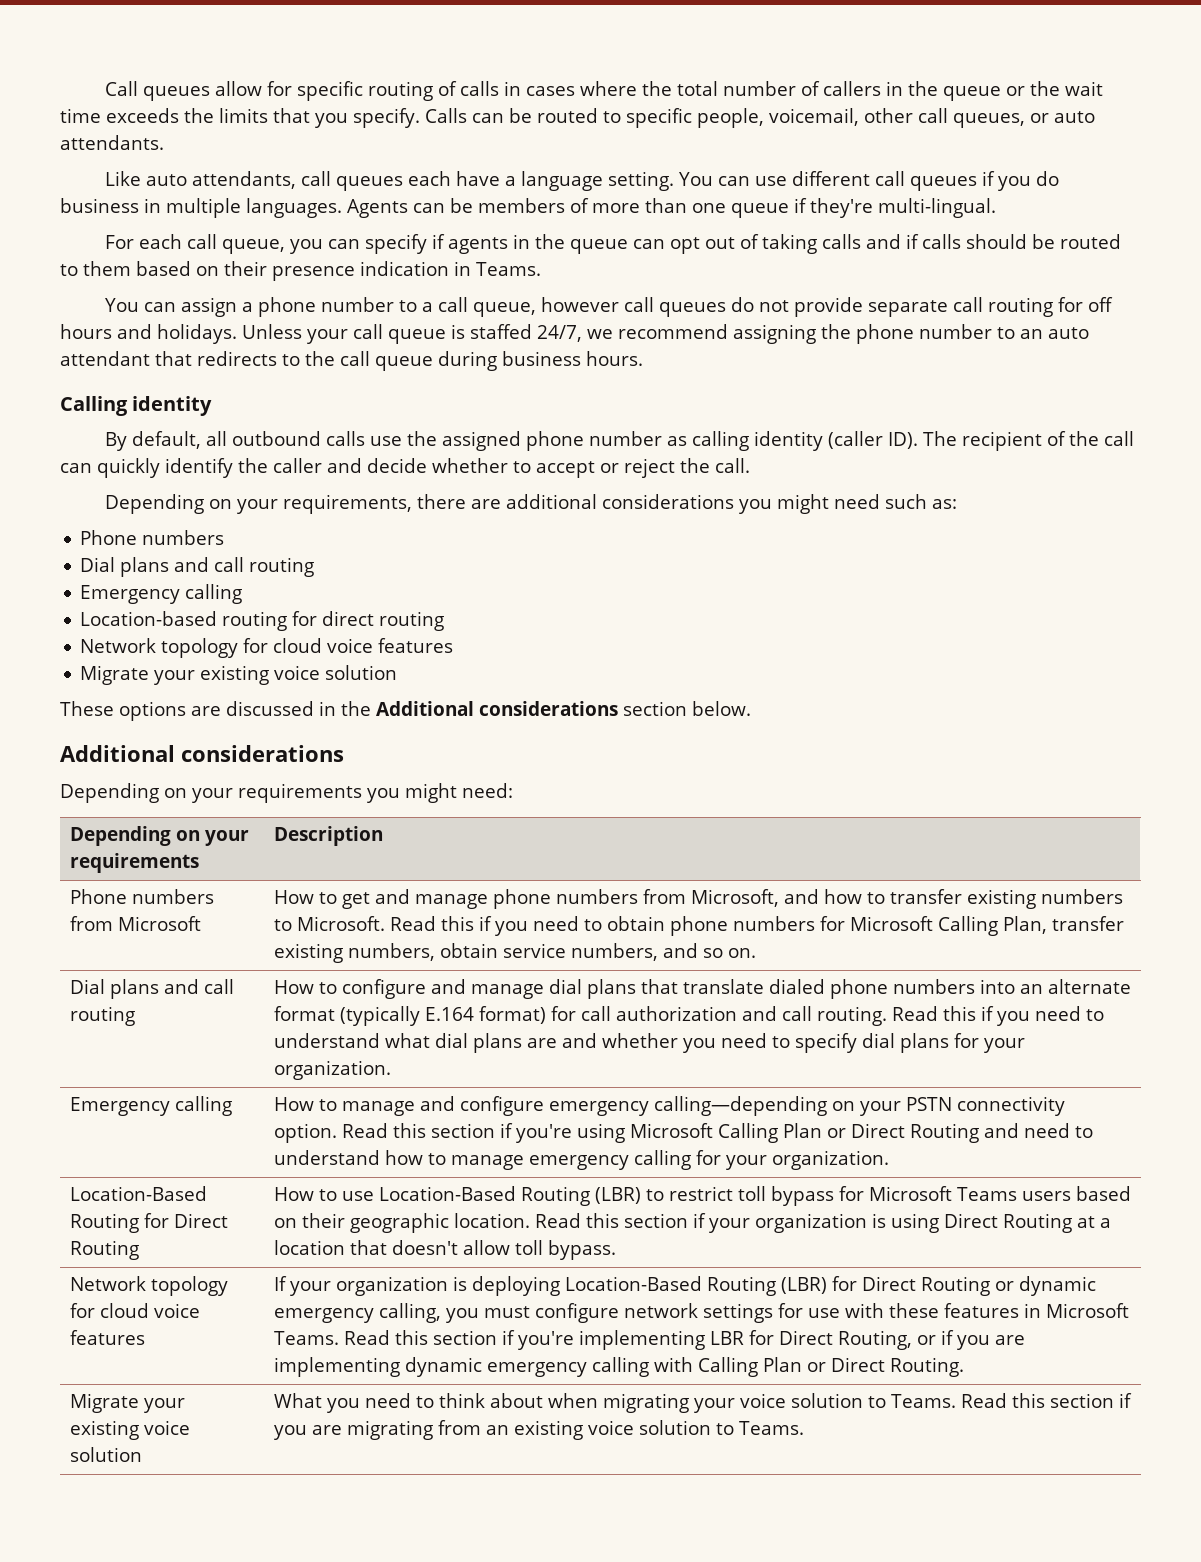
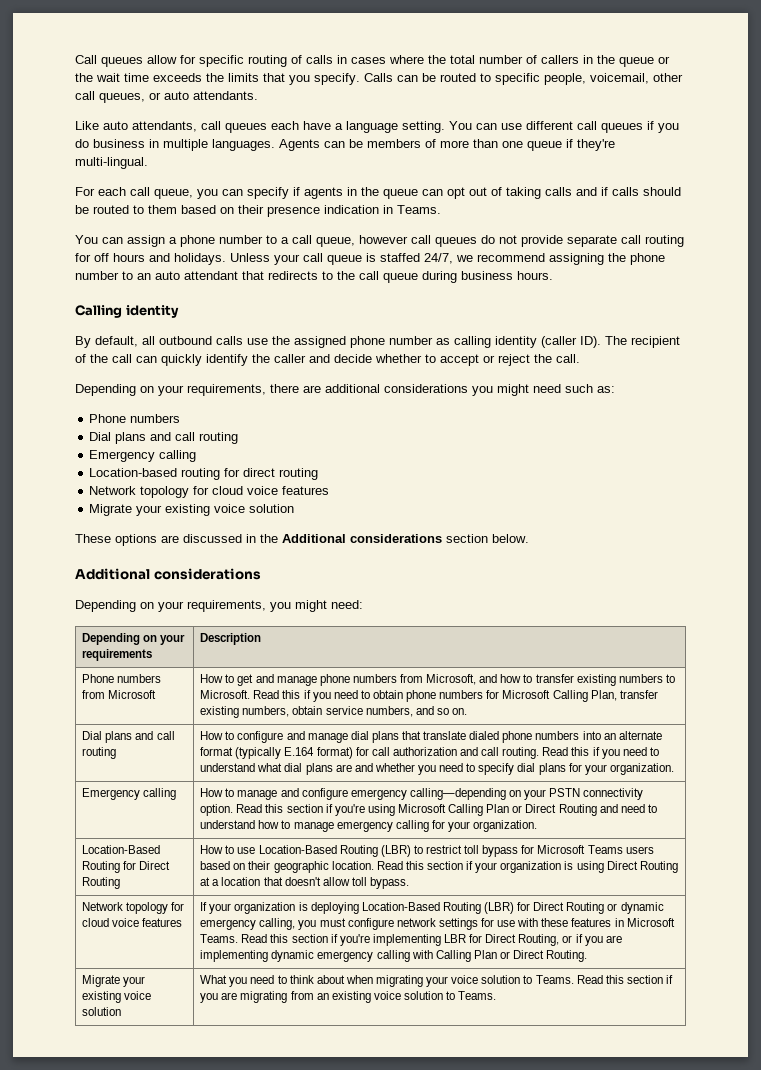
[238,783,362,803] requirements -> [187,600,266,612] requirements,

